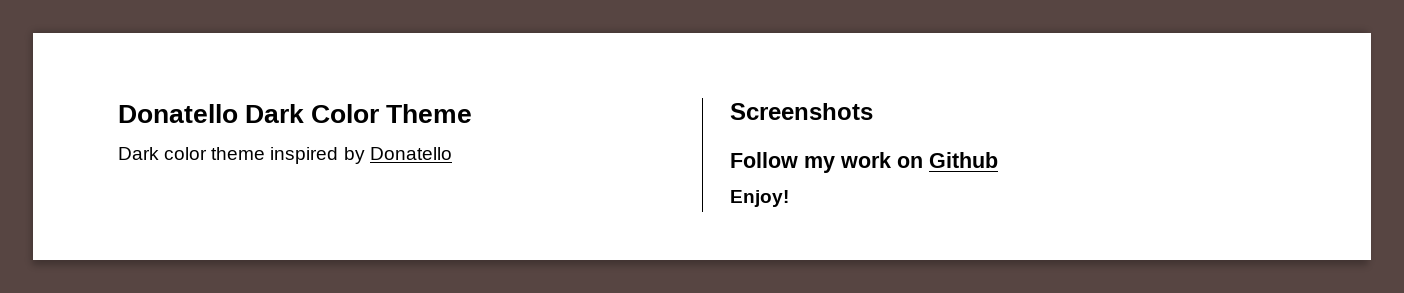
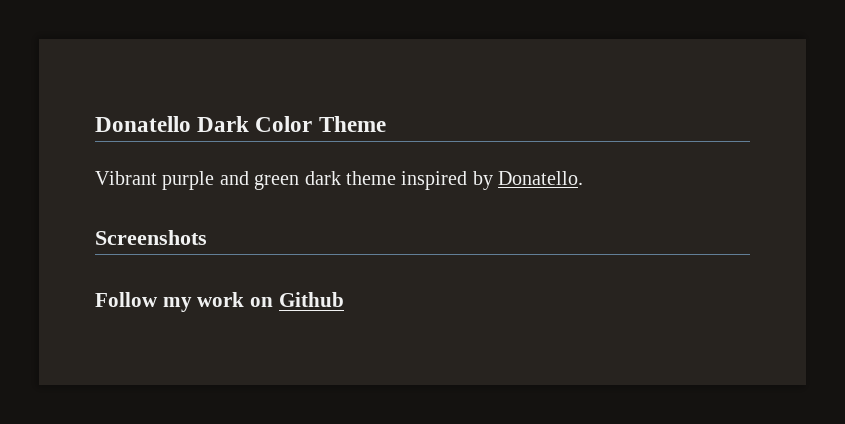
[118,147,208,160] Dark color -> [95,171,341,190] Vibrant purple and green dark
[369,147,452,160] Donatello -> [498,171,584,185] Donatello.
[730,190,789,207] // Enjoy! -> (344, 299) none

